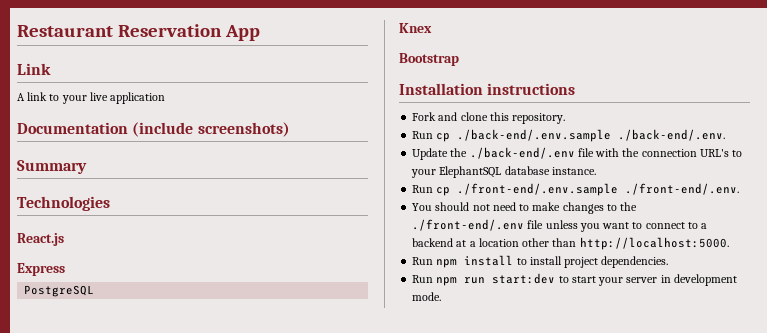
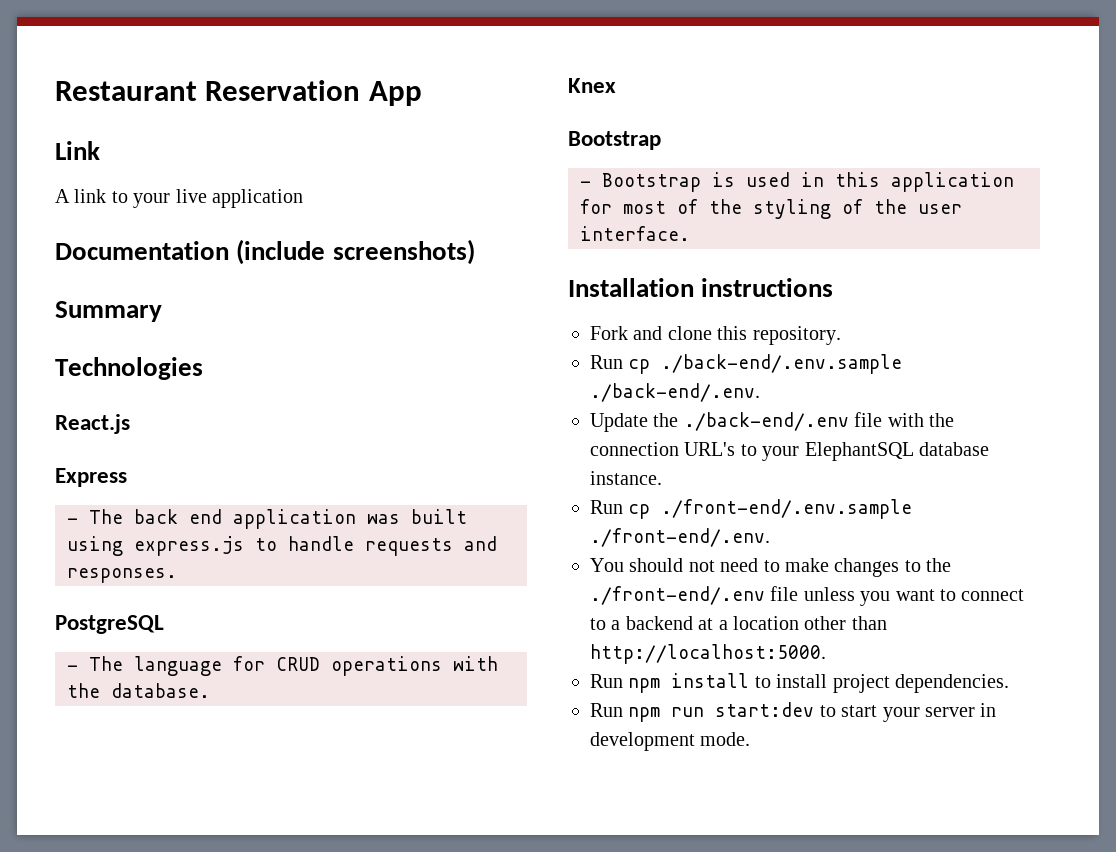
[24,285,95,297] [399,23,432,33] [399,53,459,66] PostgreSQL // Knex // Bootstrap -> [67,509,467,529] [67,536,497,556] [67,568,177,583] [55,615,164,634] [67,656,498,676] [67,683,210,698] [568,78,616,93] [568,131,661,150] [580,172,1014,192] [580,199,962,219] [580,226,690,241] - The back end application was built using express.js to handle requests and responses. // PostgreSQL // - The language for CRUD operations with the database. // Knex // Bootstrap // - Bootstrap is used in this application for most of the styling of the user interface.

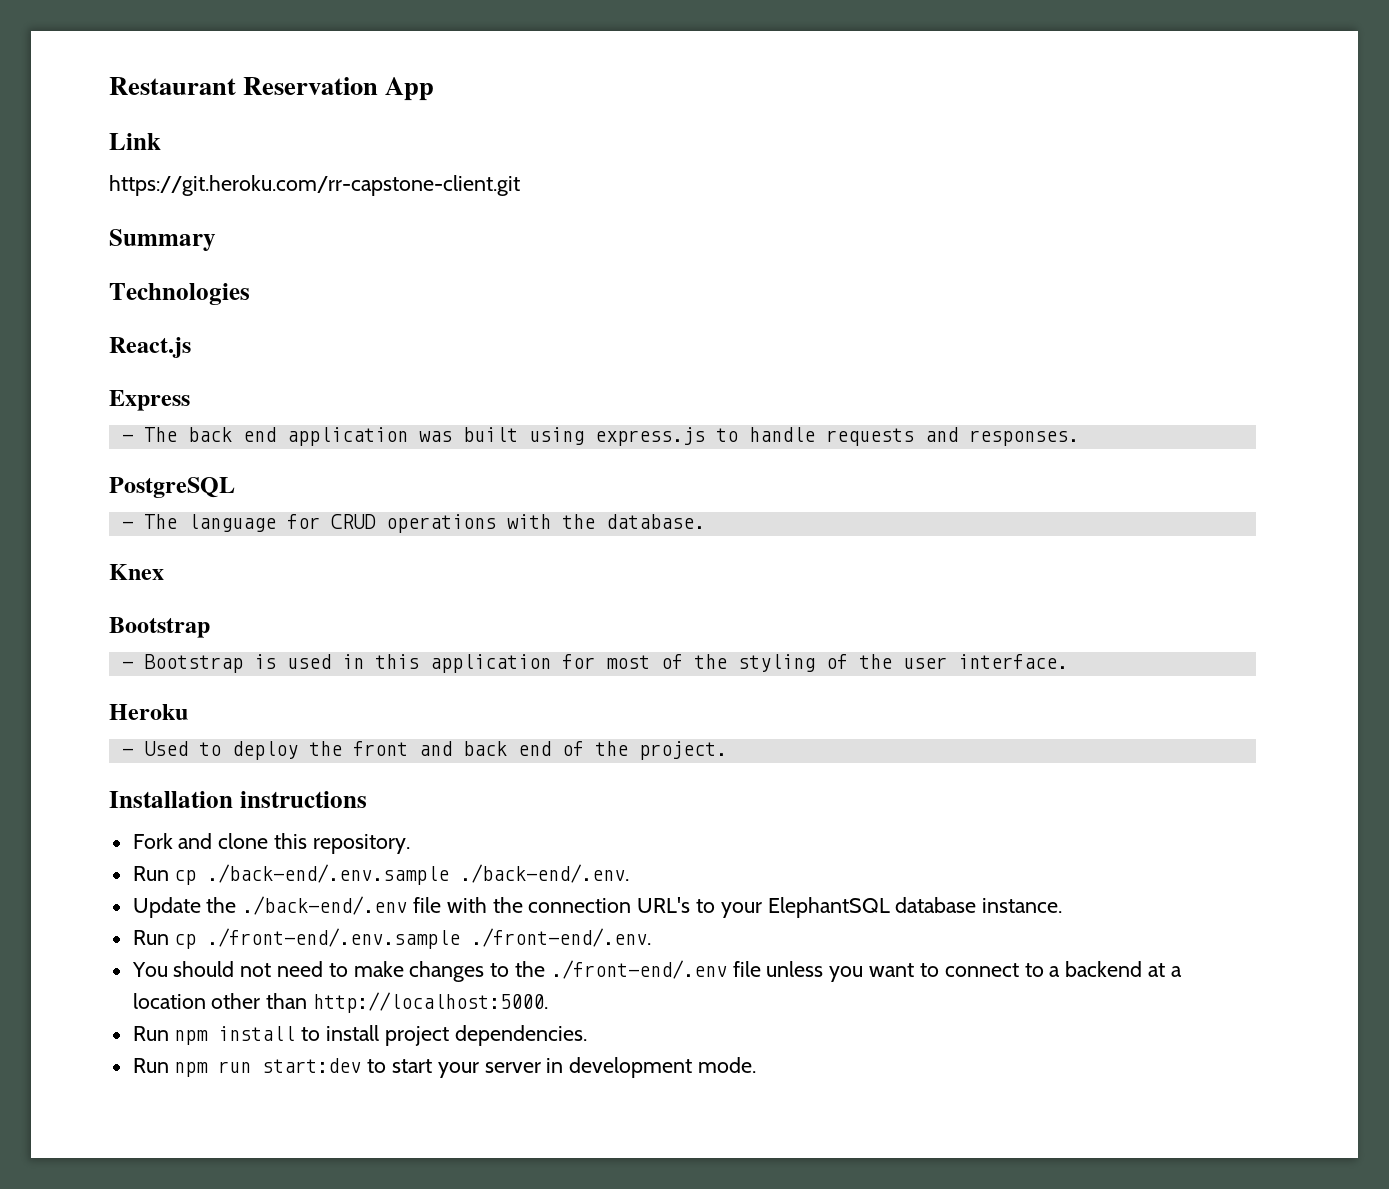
[55,189,303,208] [55,239,475,265] A link to your live application // Documentation (include screenshots) -> [109,175,520,196] https://git.heroku.com/rr-capstone-client.git
(690, 233) none -> [109,704,188,720] [121,741,727,760] // Heroku // - Used to deploy the front and back end of the project.

